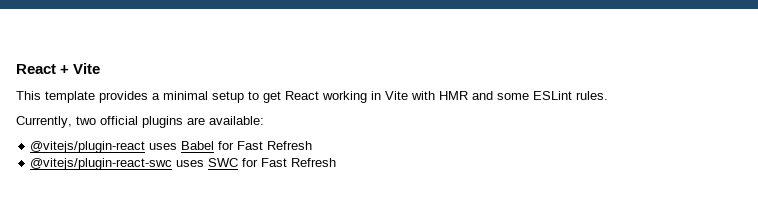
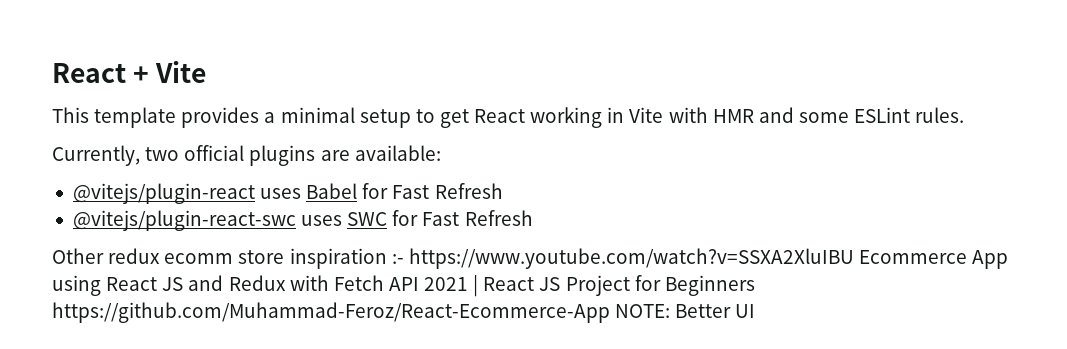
(337, 162) none -> [52,248,1009,269] [52,275,755,297] [52,302,756,323] // Other redux ecomm store inspiration :- https://www.youtube.com/watch?v=SSXA2XluIBU Ecommerce App using React JS and Redux with Fetch API 2021 | React JS Project for Beginners https://github.com/Muhammad-Feroz/React-Ecommerce-App NOTE: Better UI

